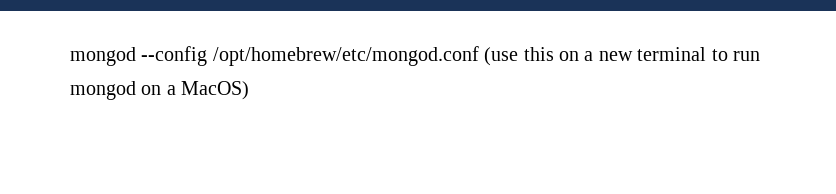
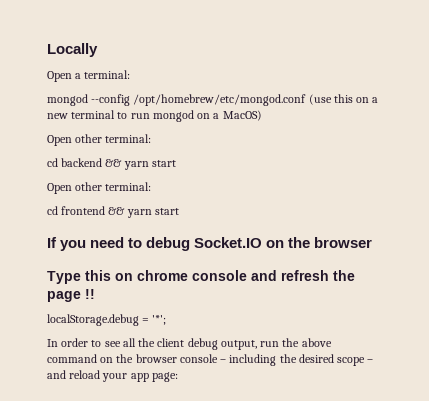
(70, 56) none -> [47,43,98,57] [47,70,131,82] Locally // Open a terminal: //
(250, 90) none -> [47,134,152,146] [47,158,176,170] [47,182,152,194] [47,206,179,218] [47,237,373,251] [47,270,355,284] [47,289,95,302] [47,314,167,326] [47,338,332,350] [47,354,374,366] [47,370,178,382] // Open other terminal: // cd backend && yarn start // Open other terminal: // cd frontend && yarn start // If you need to debug Socket.IO on the browser // Type this on chrome console and refresh the page !! // localStorage.debug = '*'; // In order to see all the client debug output, run the above command on the browser console – including the desired scope – and reload your app page:

